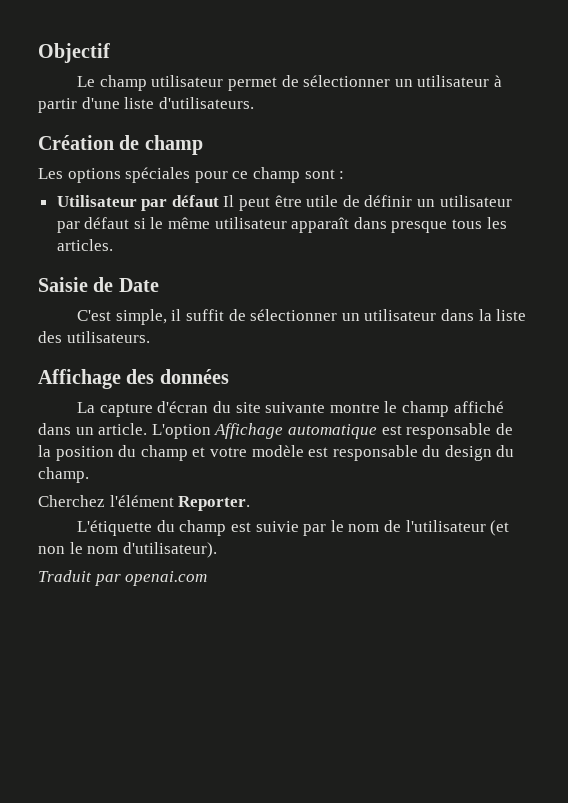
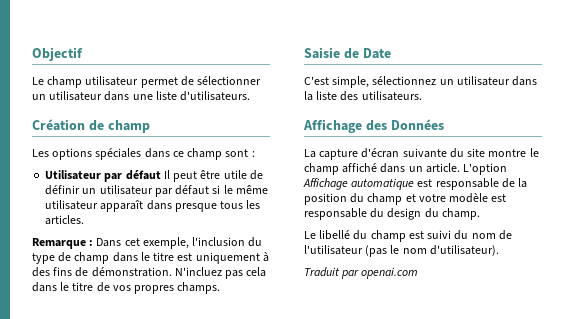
[493,75,502,87] [38,97,120,113] à partir d'une -> [104,91,153,101] dans une
[194,171,228,183] pour -> [144,148,170,158] dans
(113, 245) none -> [32,237,263,249] [32,252,269,264] [32,267,267,279] [32,282,221,294] // Remarque : Dans cet exemple, l'inclusion du type de champ dans le titre est uniquement à des fins de démonstration. N'incluez pas cela dans le titre de vos propres champs.
[171,309,338,321] il suffit de sélectionner -> [372,76,437,85] sélectionnez
[159,369,229,384] données -> [390,119,444,130] Données
(209, 407) none -> [402,148,447,158] suivante
[265,402,326,413] suivante -> (486, 152) none
[38,495,251,511] [77,520,344,536] Cherchez l'élément Reporter. // L'étiquette du champ est suivie par le -> [304,230,469,242] Le libellé du champ est suivi du
[490,520,510,536] [38,546,65,554] (et non -> [365,245,388,257] (pas

